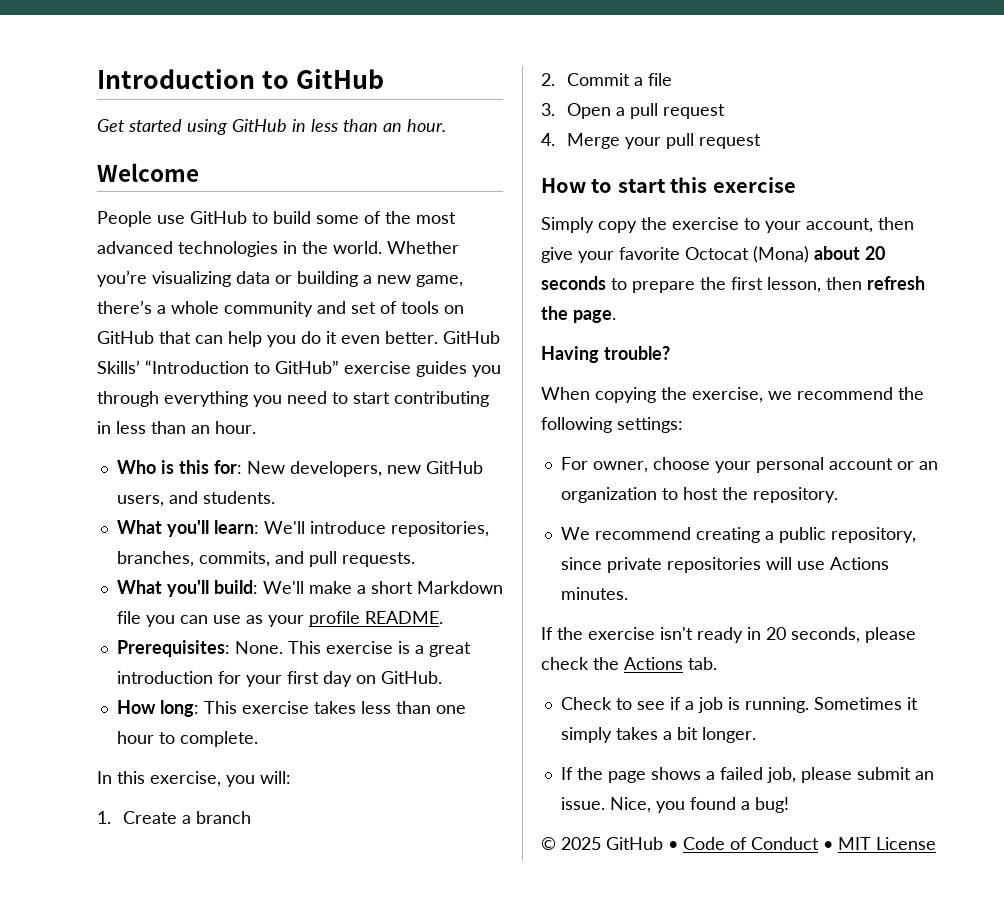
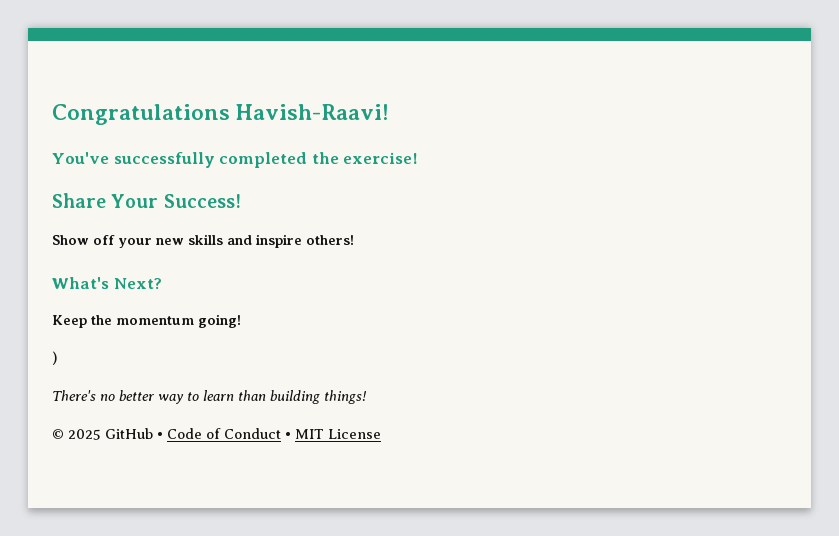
[97,69,384,89] [97,119,446,135] [97,163,199,182] [97,211,456,227] [97,241,459,257] [97,270,463,287] [97,300,464,317] [97,331,500,347] [97,360,501,377] [97,391,489,407] [97,421,256,434] [116,460,483,477] [116,491,275,507] [116,520,489,537] [116,551,415,567] [116,580,503,597] [116,611,443,627] [116,640,471,657] [116,671,442,687] [116,700,466,717] [116,731,258,747] [97,771,291,787] [97,811,252,824] [541,73,673,86] [541,103,726,119] [541,133,762,149] [541,177,796,193] [541,217,914,233] [541,246,885,263] [541,276,925,293] [541,306,616,323] [541,346,670,363] [541,387,924,403] [541,417,683,433] [560,457,938,473] [560,487,838,503] [560,527,916,543] [560,557,889,573] [560,587,628,600] [541,627,916,643] [541,657,717,670] [560,697,918,713] [560,727,756,743] [560,767,934,783] [560,797,789,813] Introduction to GitHub // Get started using GitHub in less than an hour. // Welcome // People use GitHub to build some of the most advanced technologies in the world. Whether you’re visualizing data or building a new game, there’s a whole community and set of tools on GitHub that can help you do it even better. GitHub Skills’ “Introduction to GitHub” exercise guides you through everything you need to start contributing in less than an hour. // Who is this for: New developers, new GitHub users, and students. // What you'll learn: We'll introduce repositories, branches, commits, and pull requests. // What you'll build: We'll make a short Markdown file you can use as your profile README. // Prerequisites: None. This exercise is a great introduction for your first day on GitHub. // How long: This exercise takes less than one hour to complete. // In this exercise, you will: // 1. Create a branch // 2. Commit a file // 3. Open a pull request // 4. Merge your pull request // How to start this exercise // Simply copy the exercise to your account, then give your favorite Octocat (Mona) about 20 seconds to prepare the first lesson, then refresh the page. // Having trouble? // When copying the exercise, we recommend the following settings: // For owner, choose your personal account or an organization to host the repository. // We recommend creating a public repository, since private repositories will use Actions minutes. // If the exercise isn't ready in 20 seconds, please check the Actions tab. // Check to see if a job is running. Sometimes it simply takes a bit longer. // If the page shows a failed job, please submit an issue. Nice, you found a bug! -> [52,104,390,125] [52,152,418,168] [52,193,241,208] [52,234,354,248] [52,277,162,289] [52,314,241,328] [52,351,57,365] [52,390,367,404] Congratulations Havish-Raavi! // You've successfully completed the exercise! // Share Your Success! // Show off your new skills and inspire others! // What's Next? // Keep the momentum going! // ) // There's no better way to learn than building things!

